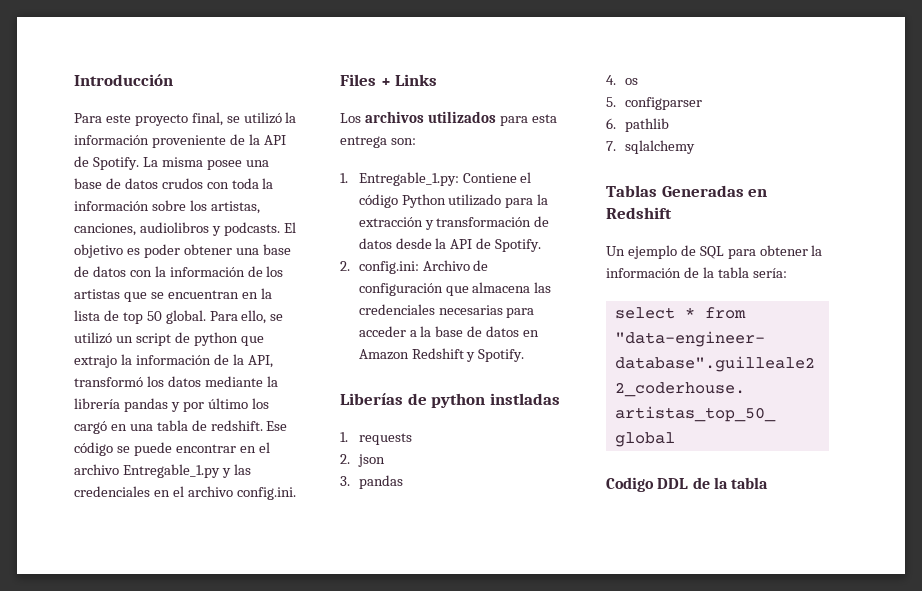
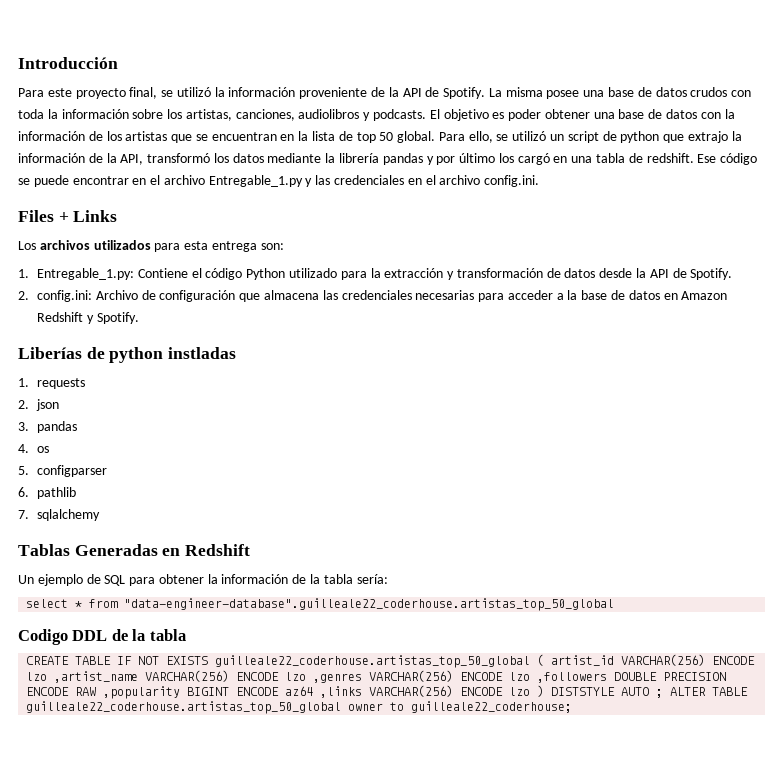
(769, 483) none -> [26,654,756,668] [26,670,727,683] [26,685,749,699] [26,701,573,714] // CREATE TABLE IF NOT EXISTS guilleale22_coderhouse.artistas_top_50_global ( artist_id VARCHAR(256) ENCODE lzo ,artist_name VARCHAR(256) ENCODE lzo ,genres VARCHAR(256) ENCODE lzo ,followers DOUBLE PRECISION ENCODE RAW ,popularity BIGINT ENCODE az64 ,links VARCHAR(256) ENCODE lzo ) DISTSTYLE AUTO ; ALTER TABLE guilleale22_coderhouse.artistas_top_50_global owner to guilleale22_coderhouse;

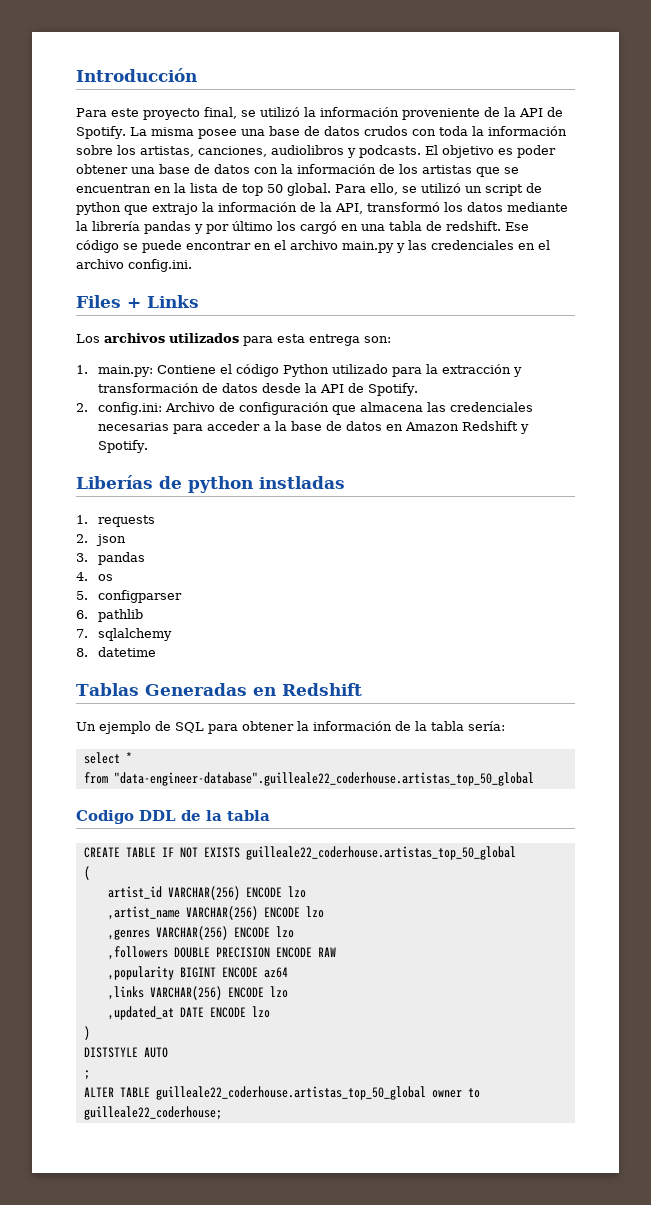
[208,175,303,187] Entregable_1.py -> [342,241,394,253] main.py
[37,268,135,280] Entregable_1.py: -> [98,365,154,377] main.py:
(101, 515) none -> [76,647,157,657] // 8. datetime
(83, 604) none -> (132, 757) //
(531, 661) none -> (516, 853) //
(545, 660) none -> (90, 873) //
(48, 676) none -> (306, 892) //
(307, 676) none -> (324, 912) //
(531, 676) none -> (294, 932) //
(97, 691) none -> (336, 952) //
(314, 691) none -> (288, 972) //
(531, 691) none -> [107,1006,270,1020] // ,updated_at DATE ENCODE lzo //
(545, 691) none -> (90, 1033) //
(650, 691) none -> (168, 1052) //
(664, 693) none -> (90, 1075) //

